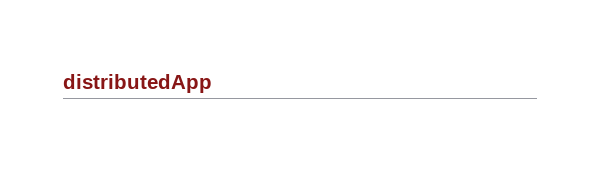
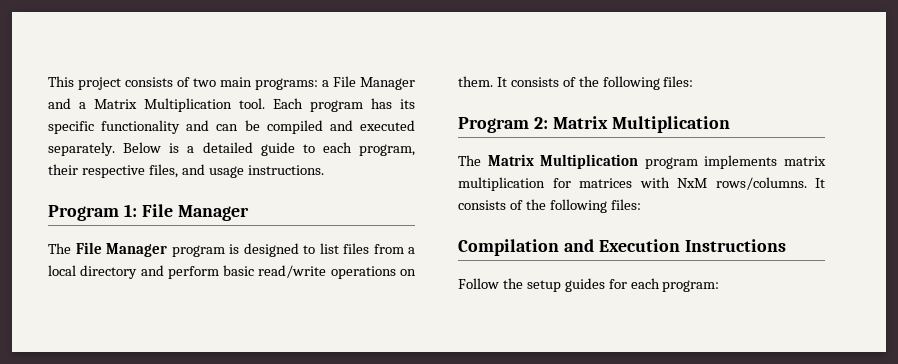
[63,74,212,93] distributedApp -> [48,76,415,90] [48,98,415,112] [48,120,415,134] [48,142,415,156] [48,164,324,178] [48,204,249,221] [48,242,415,257] [48,265,416,279] [458,76,694,90] [458,116,730,133] [458,154,826,169] [458,177,825,191] [458,199,641,213] [458,239,786,256] [458,278,720,292] This project consists of two main programs: a File Manager and a Matrix Multiplication tool. Each program has its specific functionality and can be compiled and executed separately. Below is a detailed guide to each program, their respective files, and usage instructions. // Program 1: File Manager // The File Manager program is designed to list files from a local directory and perform basic read/write operations on them. It consists of the following files: // Program 2: Matrix Multiplication // The Matrix Multiplication program implements matrix multiplication for matrices with NxM rows/columns. It consists of the following files: // Compilation and Execution Instructions // Follow the setup guides for each program:

